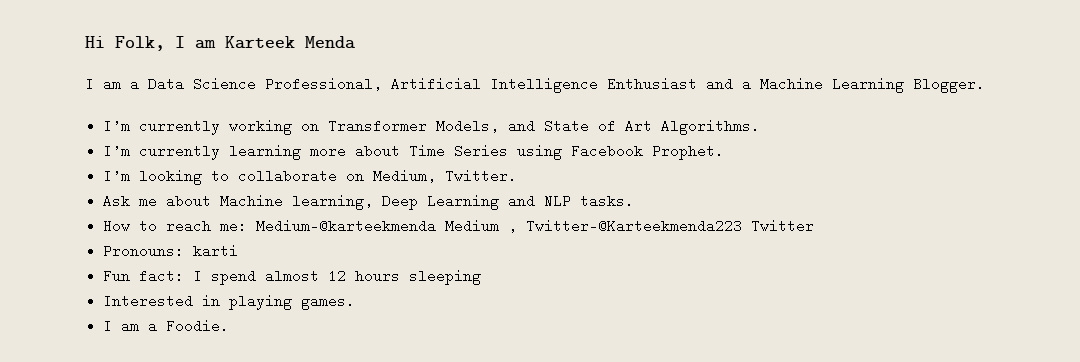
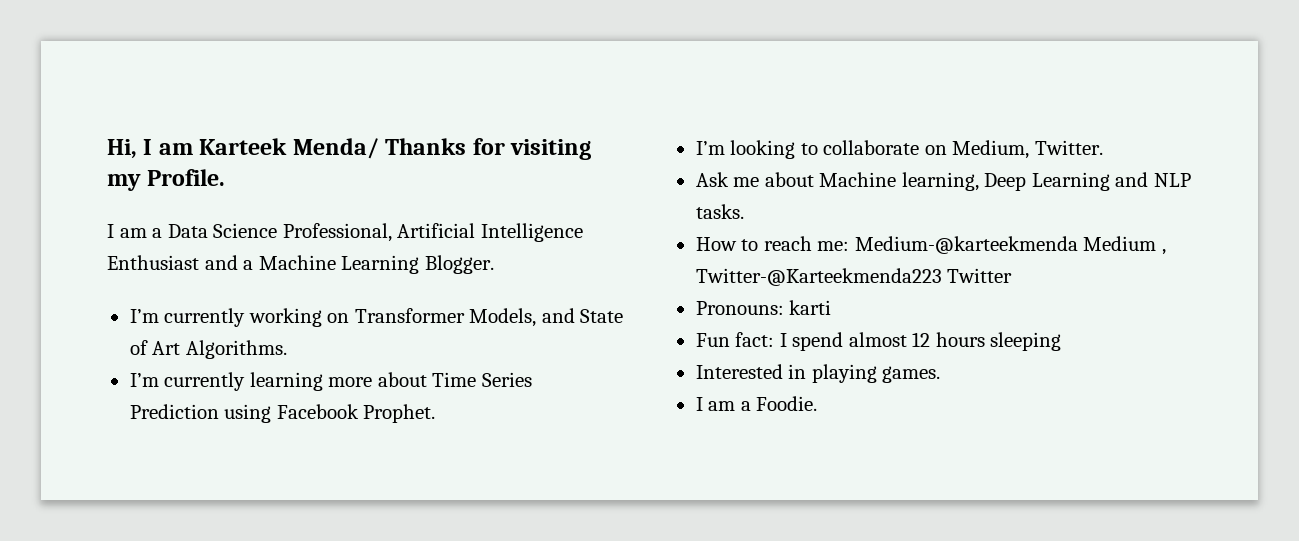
[85,36,165,51] Hi Folk, -> [107,139,137,159] Hi,
[305,36,355,49] Menda -> [292,138,592,160] [107,169,226,191] Menda/ Thanks for visiting my Profile.
(509, 151) none -> [129,404,219,419] Prediction

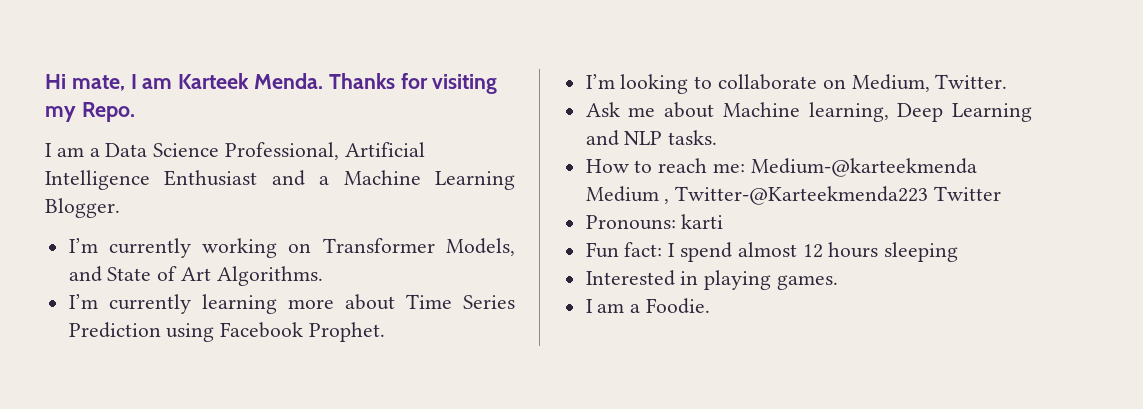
[107,139,137,159] Hi, -> [45,74,125,91] Hi mate,
[292,138,379,159] Menda/ -> [254,73,324,89] Menda.
[147,169,226,186] Profile. -> [81,102,135,122] Repo.

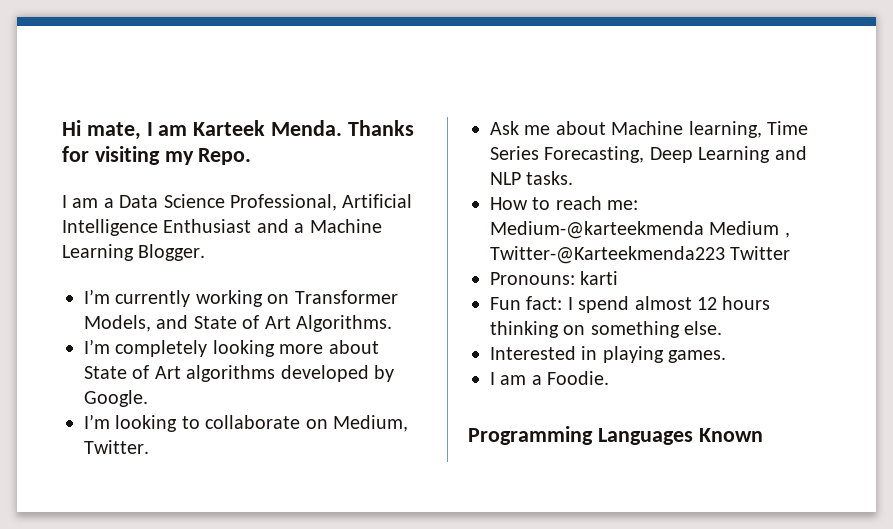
[108,294,515,314] [68,322,386,342] currently learning more about Time Series Prediction using Facebook Prophet. -> [115,340,379,357] [84,365,394,382] [84,390,148,407] completely looking more about State of Art algorithms developed by Google.
(889, 112) none -> [767,121,808,135] [490,146,645,163] Time Series Forecasting,
[884,242,959,262] sleeping -> [490,321,723,338] thinking on something else.
(711, 306) none -> [468,426,763,445] // Programming Languages Known

